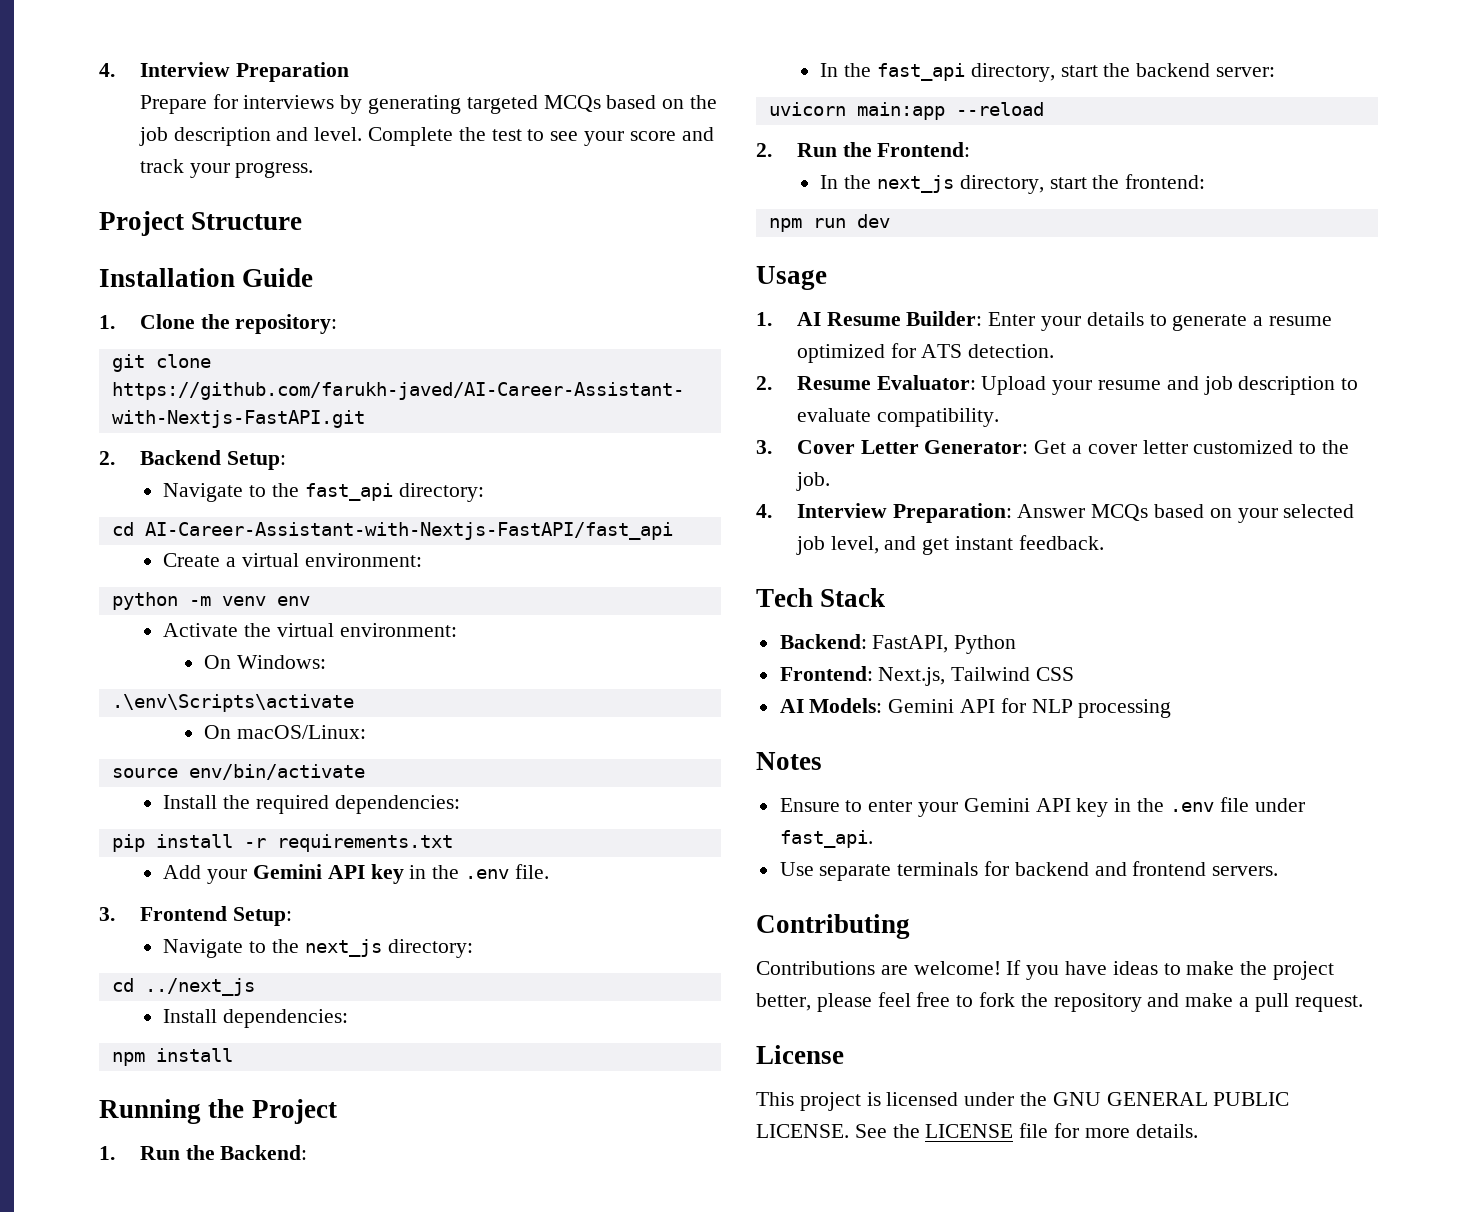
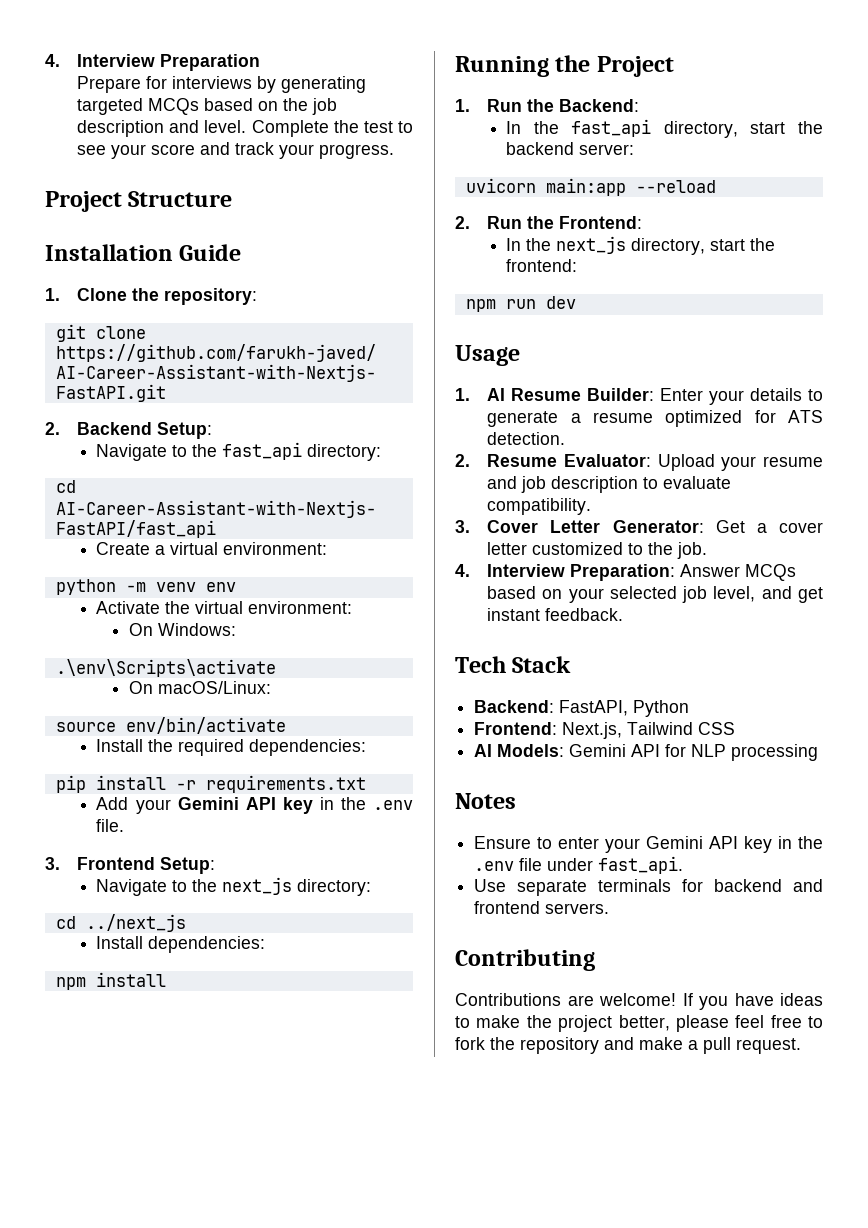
[756,1045,844,1064] [756,1092,1290,1111] [756,1123,1198,1138] // License // This project is licensed under the GNU GENERAL PUBLIC LICENSE. See the LICENSE file for more details. -> (801, 1046) none

